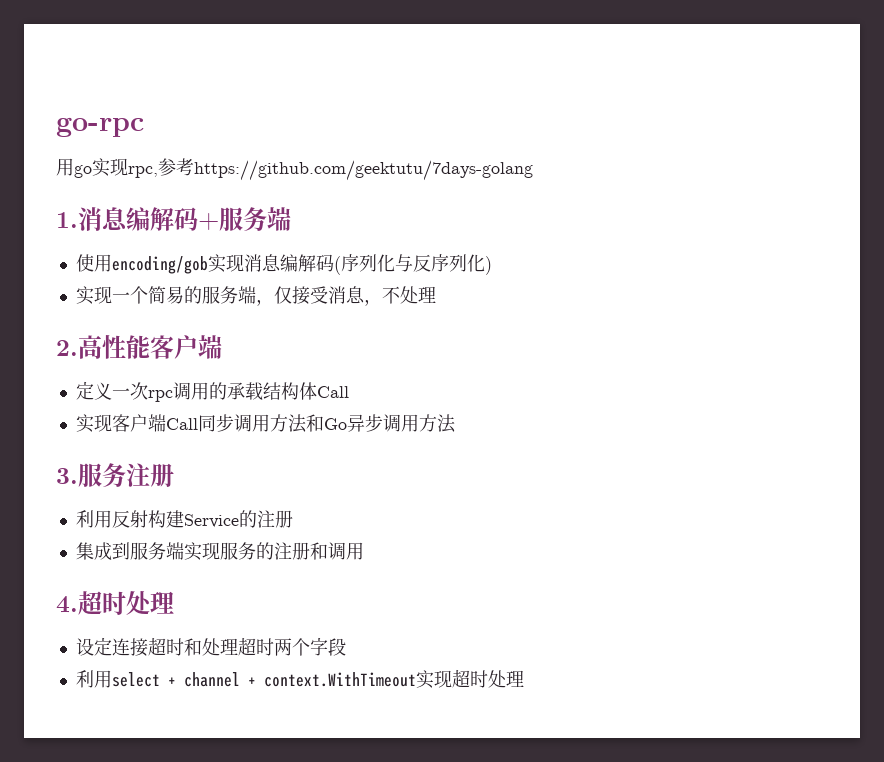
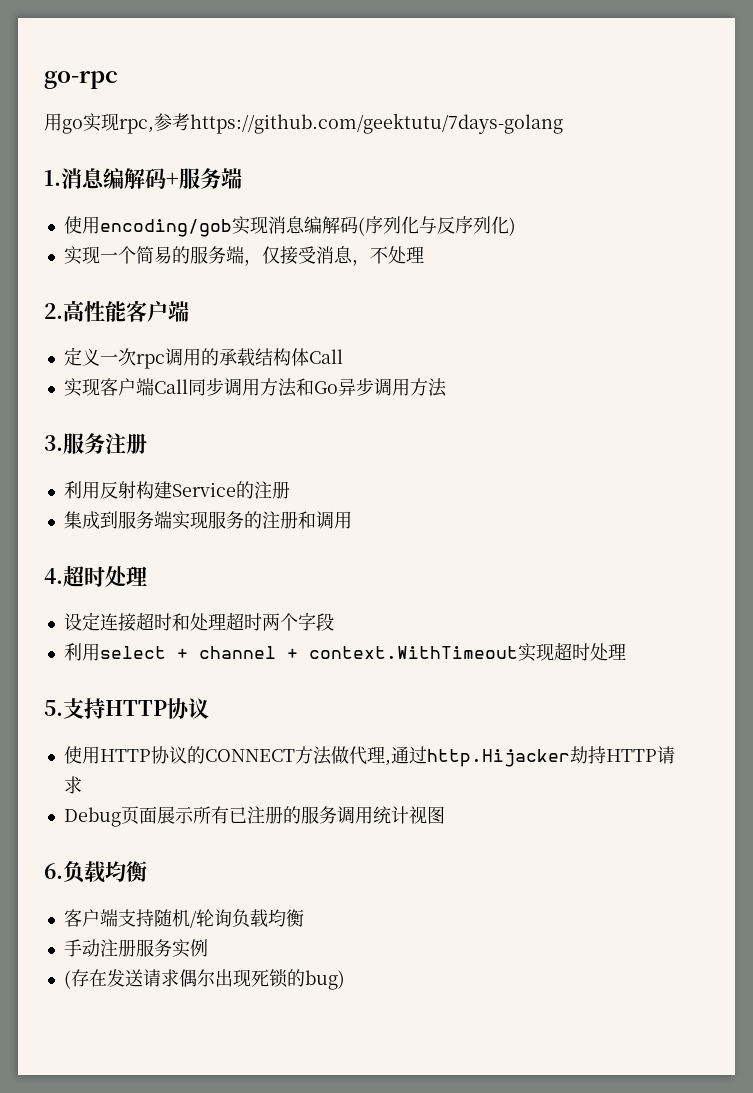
(524, 678) none -> [44,698,209,719] [63,746,675,767] [63,776,82,794] [63,806,445,827] [44,861,147,883] [63,909,304,928] [63,939,208,958] [63,969,345,990] // 5.支持HTTP协议 // 使用HTTP协议的CONNECT方法做代理,通过http.Hijacker劫持HTTP请求 // Debug页面展示所有已注册的服务调用统计视图 // 6.负载均衡 // 客户端支持随机/轮询负载均衡 // 手动注册服务实例 // (存在发送请求偶尔出现死锁的bug)

